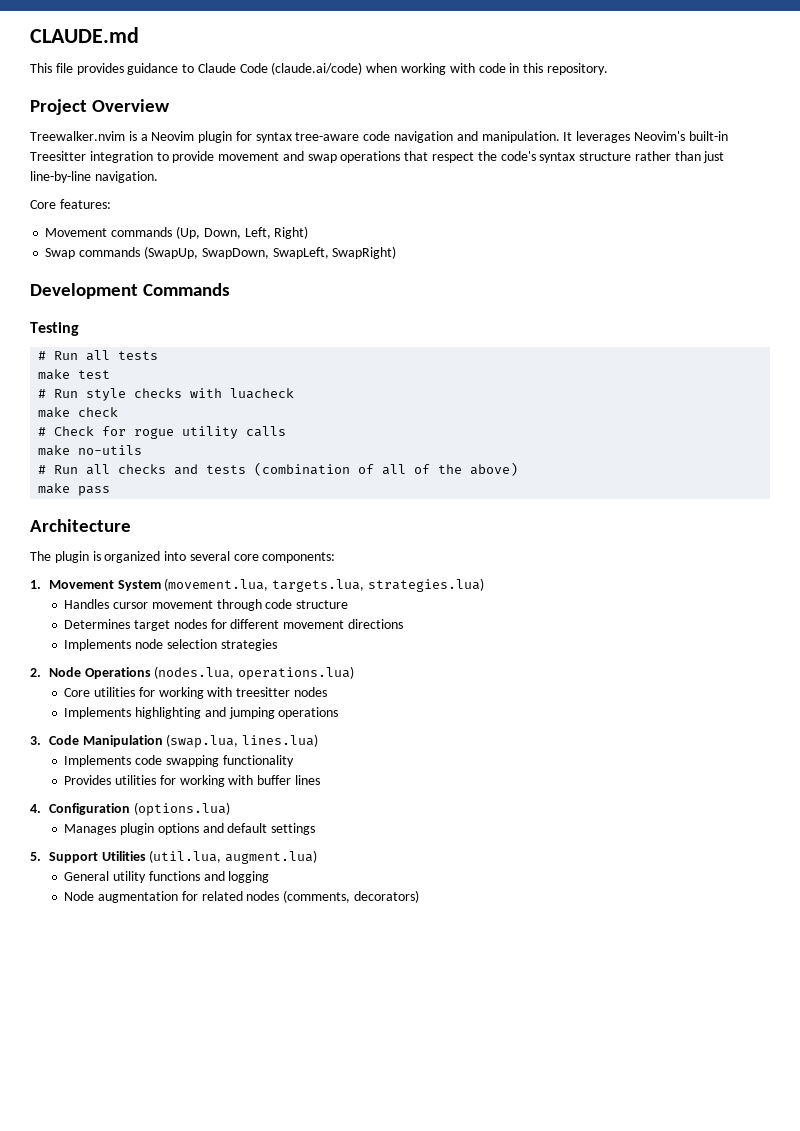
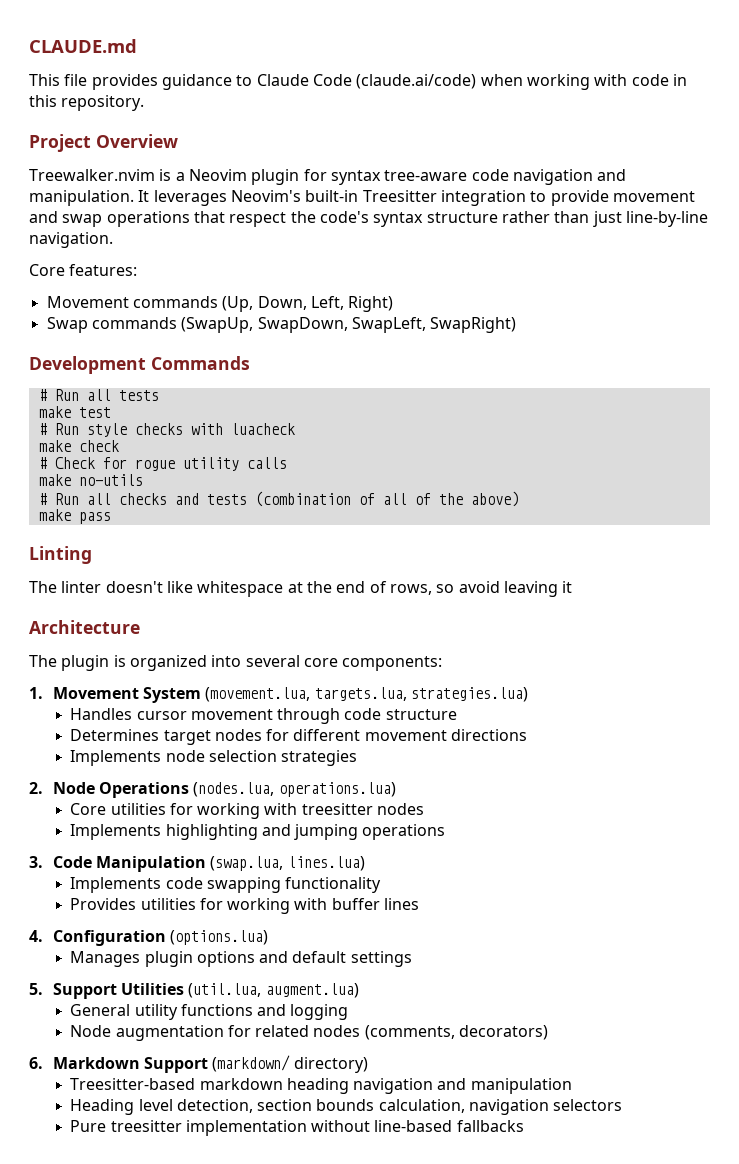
[30,322,79,336] // Testing -> (250, 363) none
(111, 491) none -> [29,546,92,564] [29,581,573,597] // Linting // The linter doesn't like whitespace at the end of rows, so avoid leaving it
(419, 896) none -> [29,1055,368,1073] [70,1078,572,1094] [70,1099,623,1115] [70,1120,524,1136] // 6. Markdown Support (markdown/ directory) // Treesitter-based markdown heading navigation and manipulation // Heading level detection, section bounds calculation, navigation selectors // Pure treesitter implementation without line-based fallbacks

